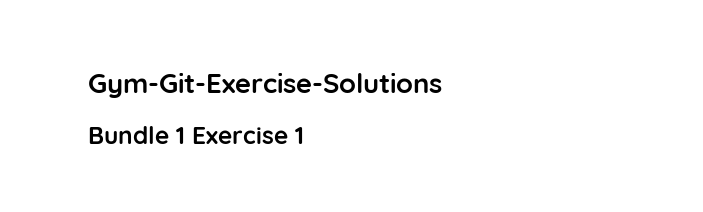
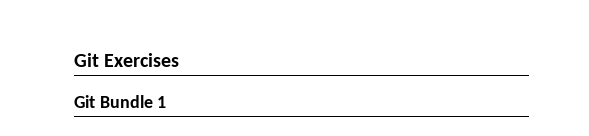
[88,72,442,98] [88,126,288,144] Gym-Git-Exercise-Solutions // Bundle 1 Exercise -> [74,53,180,67] [74,95,153,108] Git Exercises // Git Bundle

